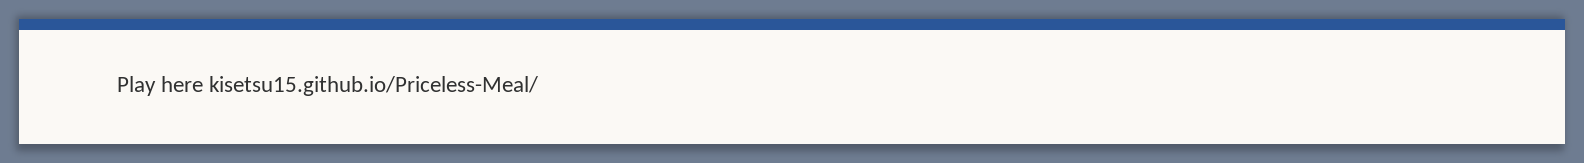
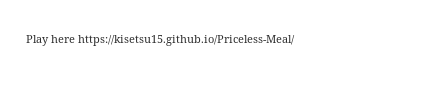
[209,76,539,96] kisetsu15.github.io/Priceless-Meal/ -> [78,35,295,46] https://kisetsu15.github.io/Priceless-Meal/

